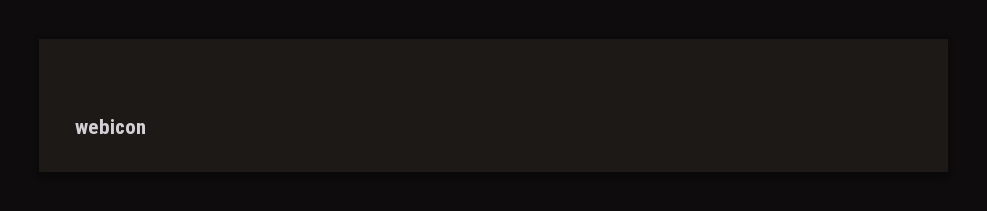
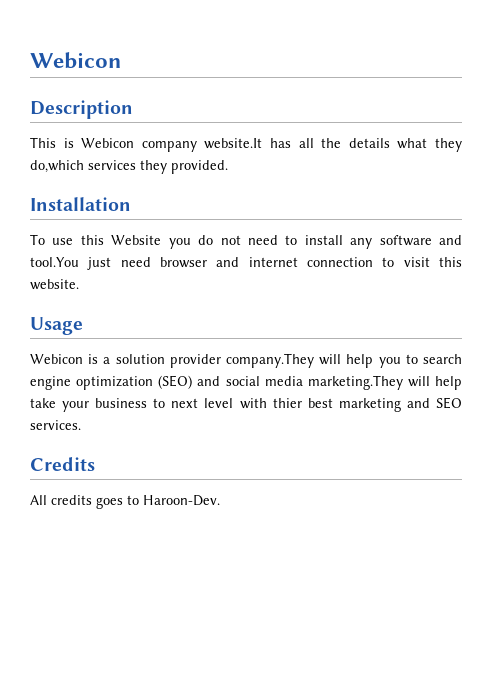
[75,119,146,134] webicon -> [30,52,122,69] [30,100,133,119] [30,137,463,152] [30,160,228,174] [30,197,131,211] [30,234,462,249] [30,257,462,270] [30,279,79,290] [30,317,83,335] [30,353,462,368] [30,375,462,390] [30,397,462,412] [30,420,81,430] [30,457,95,471] [30,495,220,509] Webicon // Description // This is Webicon company website.It has all the details what they do,which services they provided. // Installation // To use this Website you do not need to install any software and tool.You just need browser and internet connection to visit this website. // Usage // Webicon is a solution provider company.They will help you to search engine optimization (SEO) and social media marketing.They will help take your business to next level with thier best marketing and SEO services. // Credits // All credits goes to Haroon-Dev.

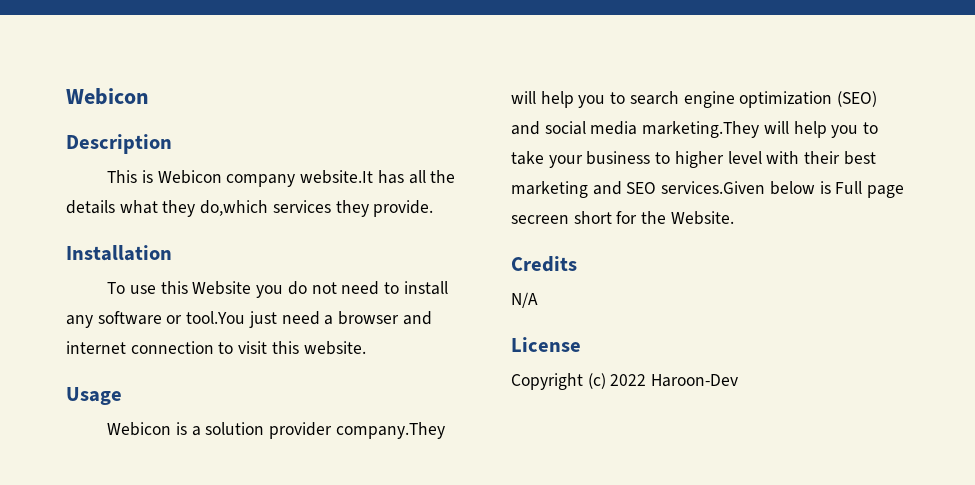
[171,160,228,174] provided. -> [373,200,434,217] provide.
[439,235,462,245] and -> [166,315,183,324] or
(151, 262) none -> [324,315,334,325] a
(462, 383) none -> [831,122,879,138] you to
[171,398,199,408] next -> [674,151,724,168] higher
[272,398,302,408] thier -> [804,151,841,164] their
[30,420,81,430] [30,457,95,471] [30,495,220,509] services. // Credits // All credits goes to Haroon-Dev. -> [661,181,905,198] [511,211,734,225] [511,256,577,272] [511,292,538,308] [511,337,581,352] [511,373,739,390] services.Given below is Full page secreen short for the Website. // Credits // N/A // License // Copyright (c) 2022 Haroon-Dev

